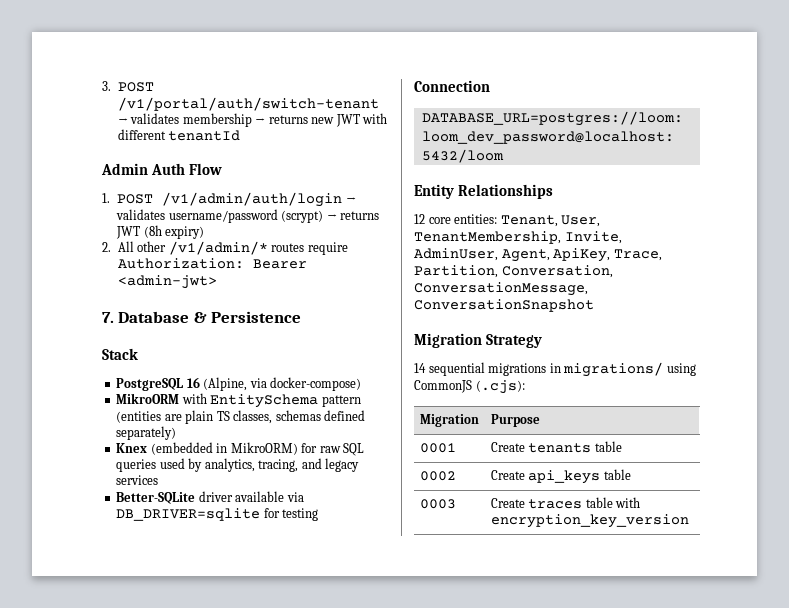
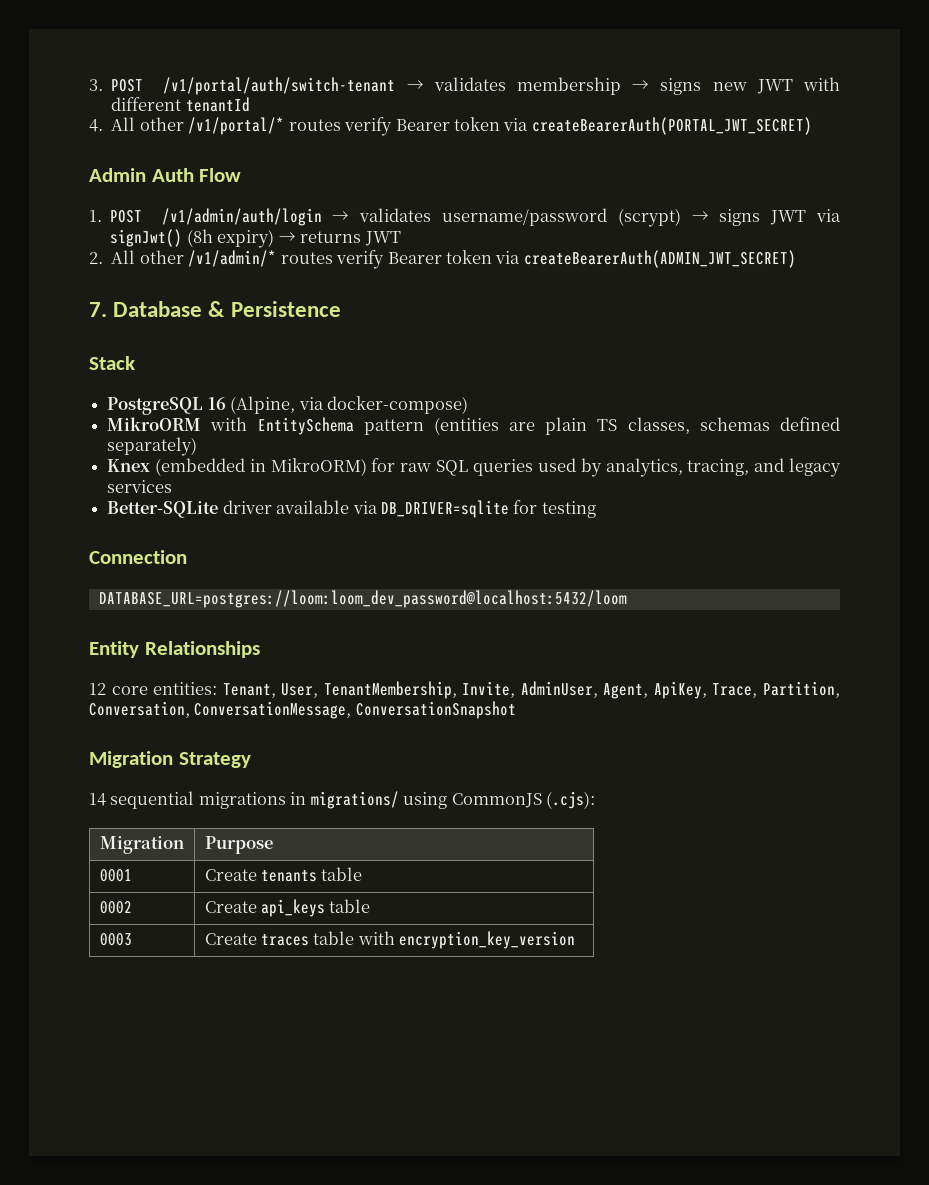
[268,115,308,124] returns -> [660,78,702,95] signs
(241, 135) none -> [89,117,812,136] // 4. All other /v1/portal/* routes verify Bearer token via createBearerAuth(PORTAL_JWT_SECRET)
(337, 217) none -> [719,209,842,226] [110,229,296,248] signs JWT via signJwt() (8h expiry) →
[143,225,205,239] (8h expiry) -> (401, 238) none
[307,242,348,255] [117,258,307,269] [117,275,217,289] require Authorization: Bearer <admin-jwt> -> [336,250,796,269] verify Bearer token via createBearerAuth(ADMIN_JWT_SECRET)

